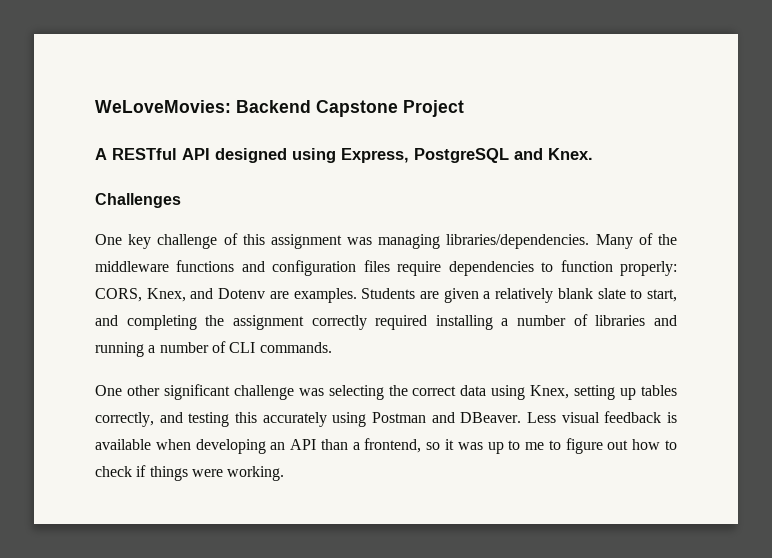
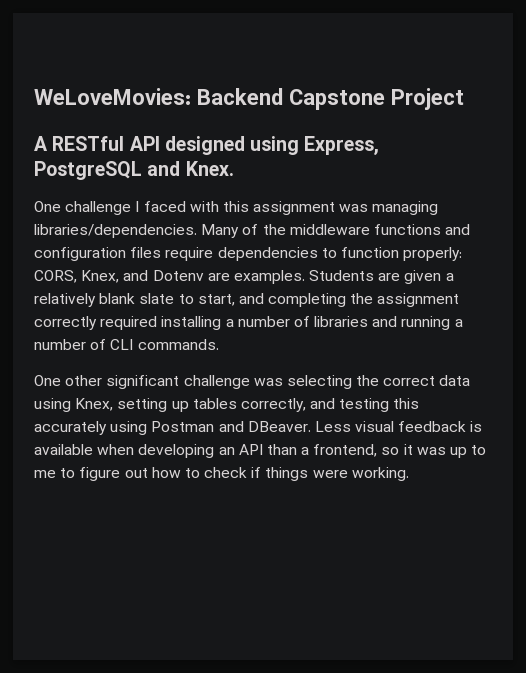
[95,193,181,208] [95,233,238,249] // Challenges // One key challenge of -> [34,201,219,215] // One challenge I faced with

